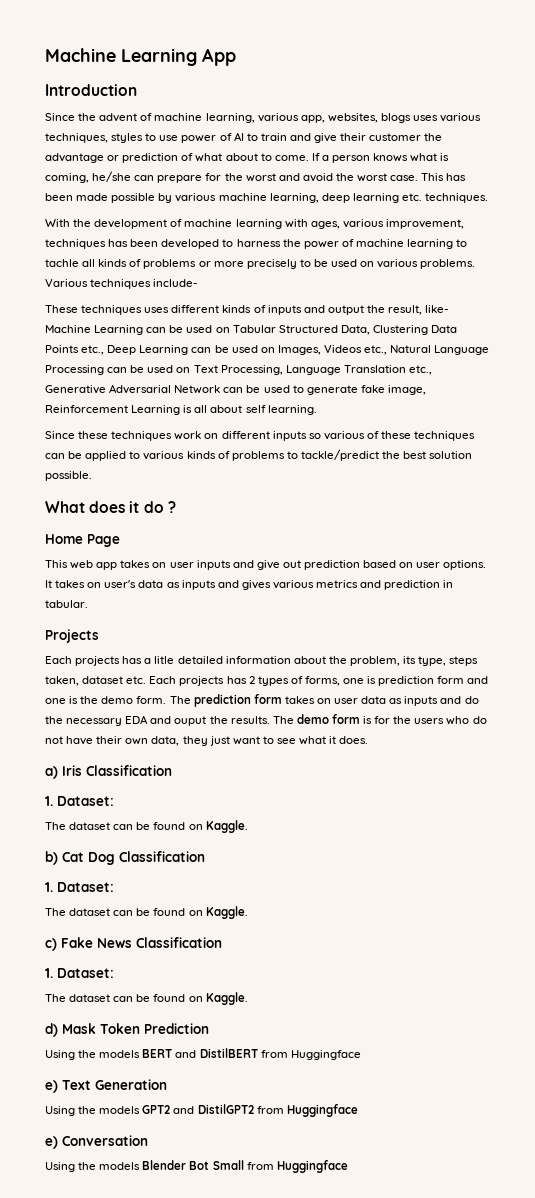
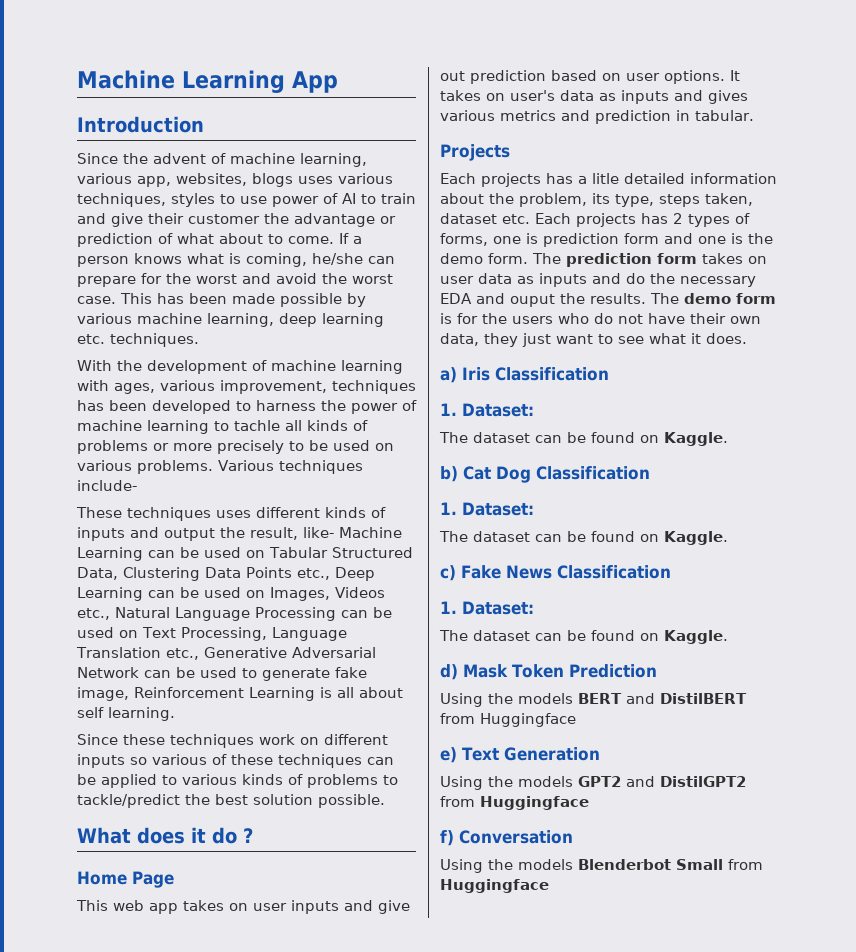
[45,1136,58,1149] e) -> [440,830,454,846] f)
[142,1160,210,1170] Blender Bot -> [578,859,671,870] Blenderbot

